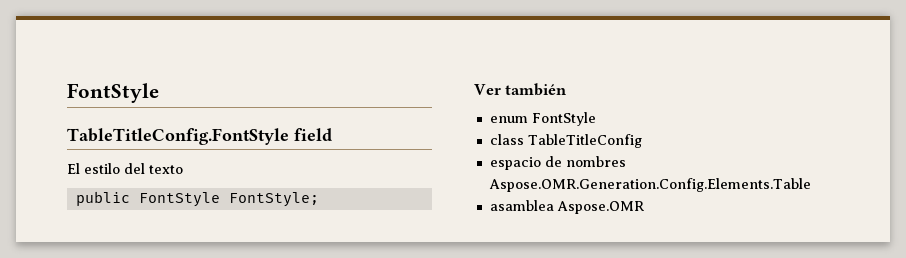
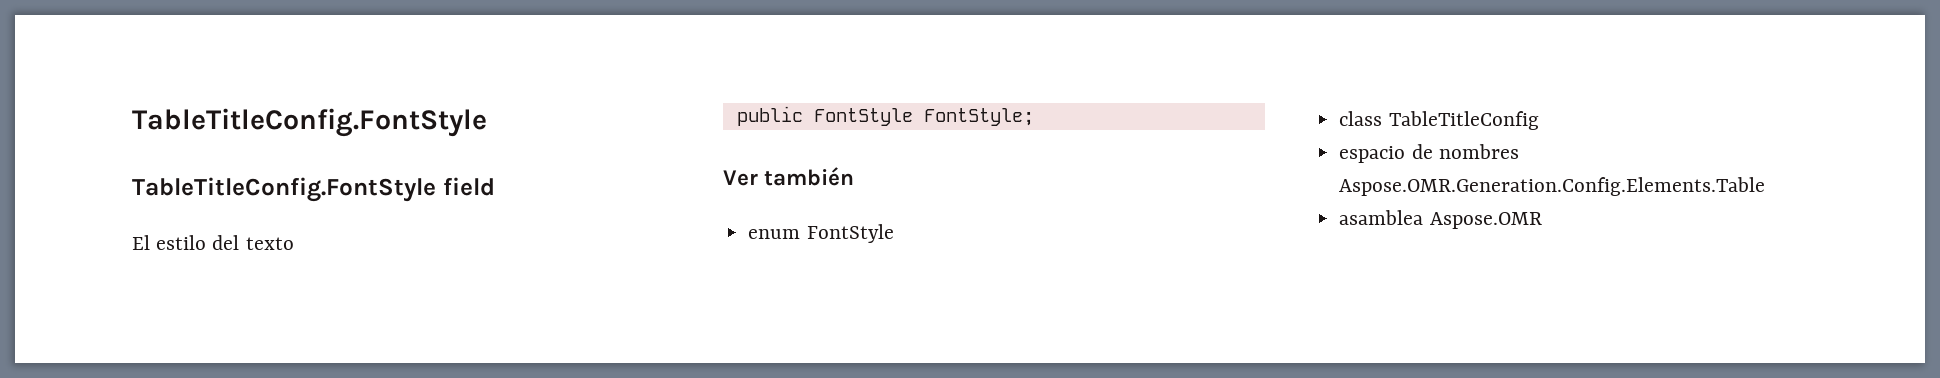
[67,83,159,103] FontStyle -> [132,108,487,137] TableTitleConfig.FontStyle

